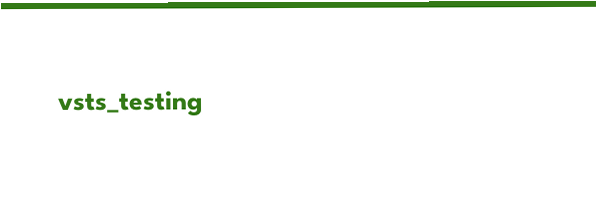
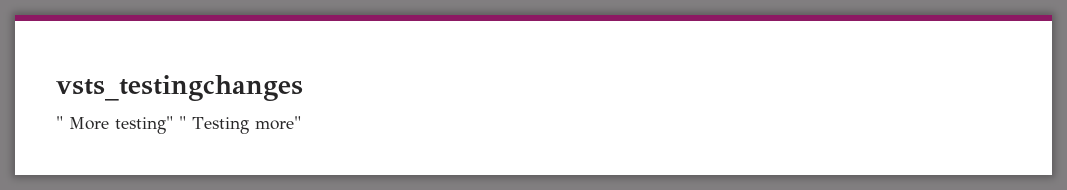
[57,90,204,117] vsts_testing -> [56,75,303,101] [56,116,301,134] vsts_testingchanges // " More testing" " Testing more"

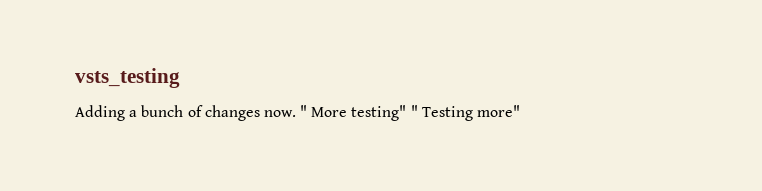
[56,75,303,101] vsts_testingchanges // -> [75,68,180,88] [75,105,296,121] vsts_testing // Adding a bunch of changes now.

